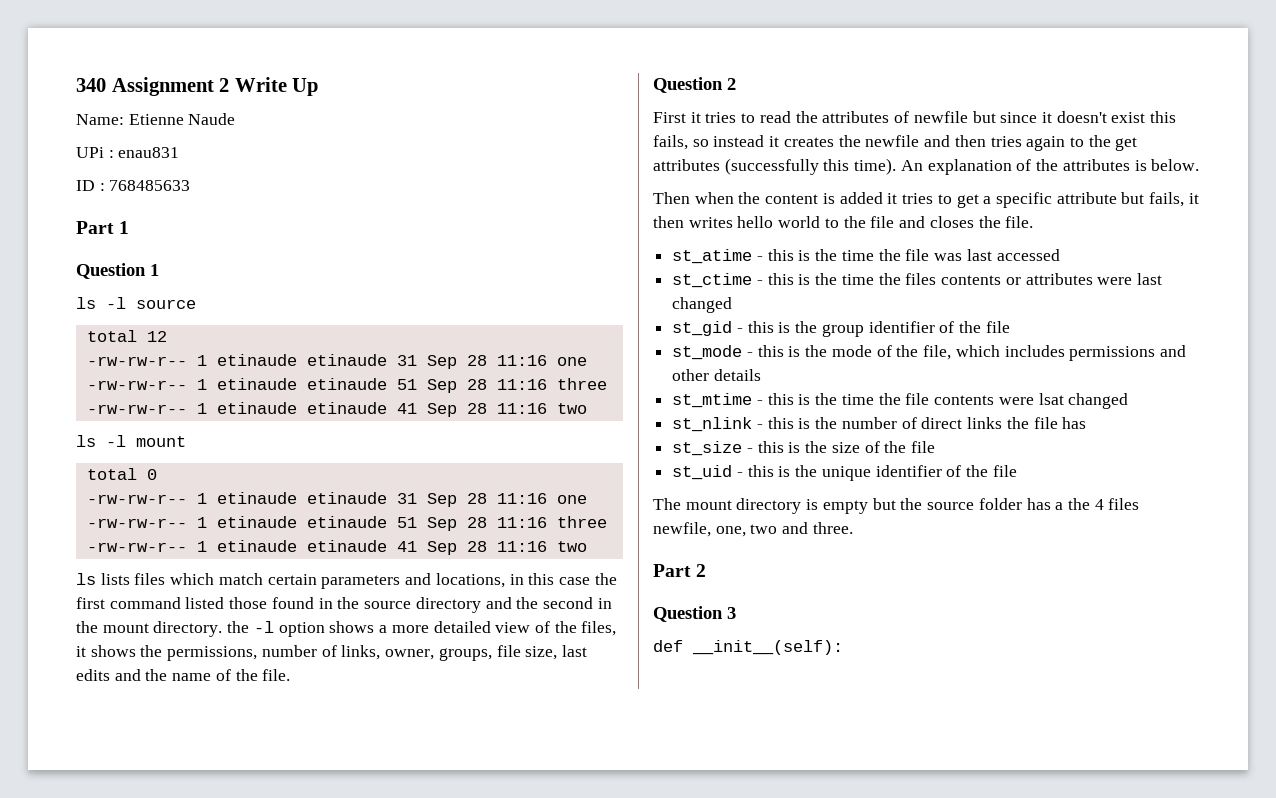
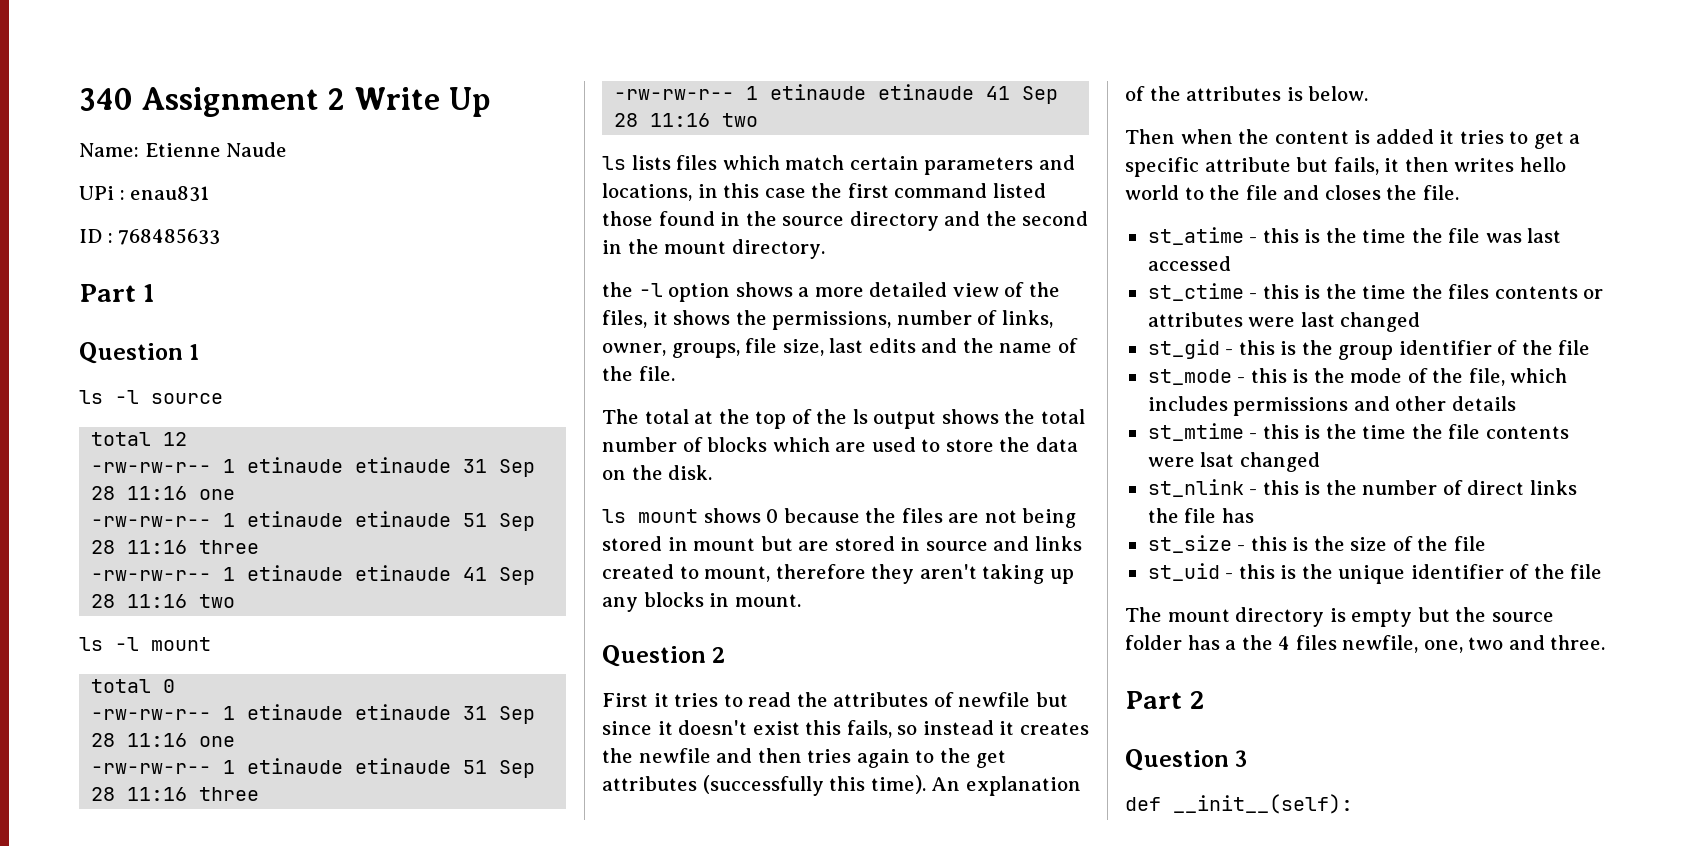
(223, 629) none -> (825, 249) //
(291, 675) none -> [602,409,1085,429] [602,437,1078,452] [602,465,713,480] [602,508,1077,528] [602,536,1082,551] [602,564,1074,584] [602,592,801,612] // The total at the top of the ls output shows the total number of blocks which are used to store the data on the disk. // ls mount shows 0 because the files are not being stored in mount but are stored in source and links created to mount, therefore they aren't taking up any blocks in mount.

